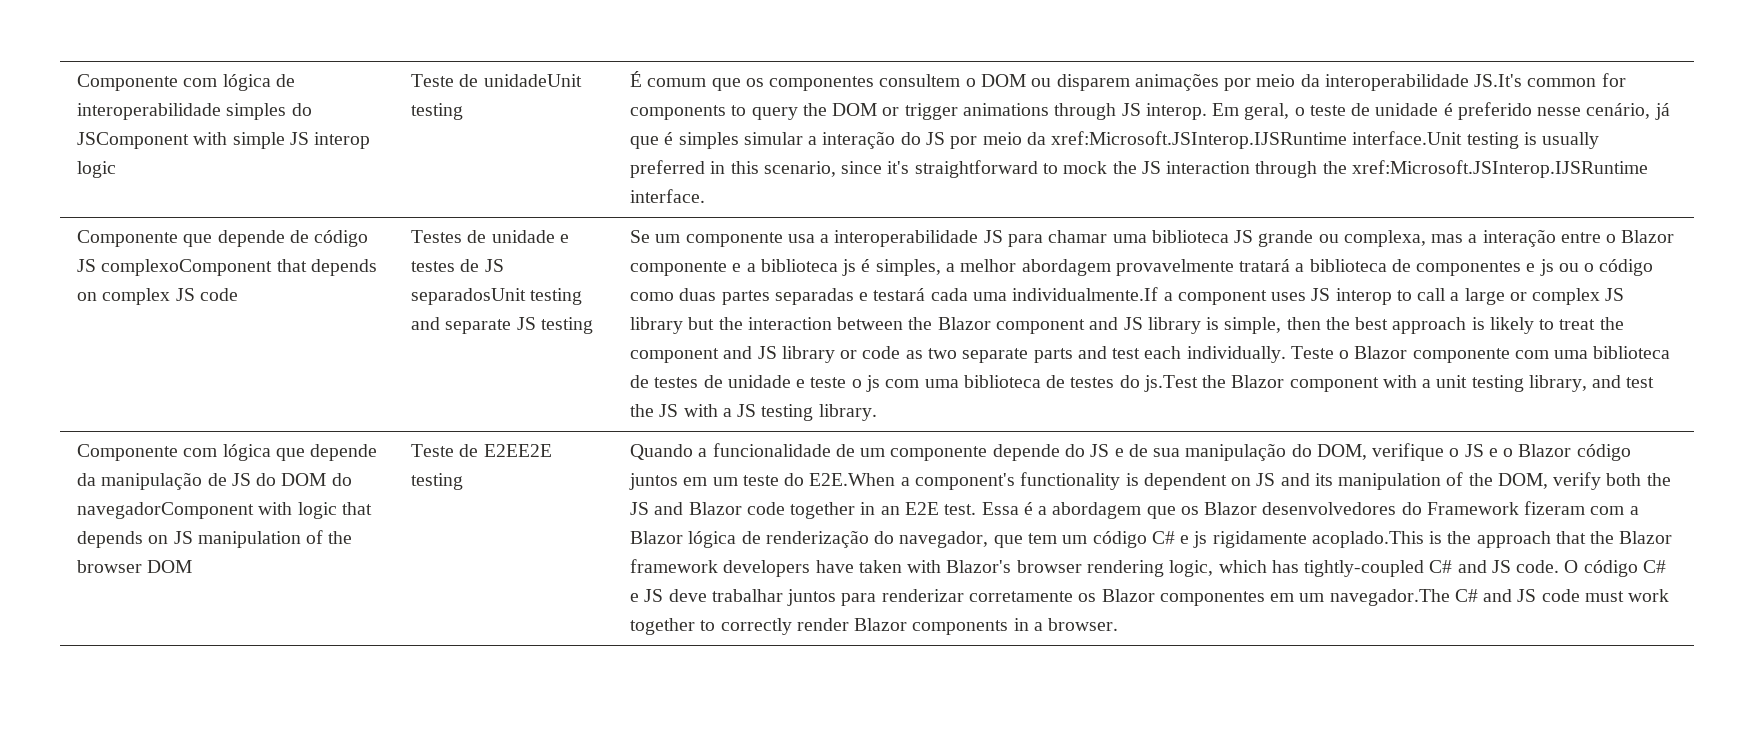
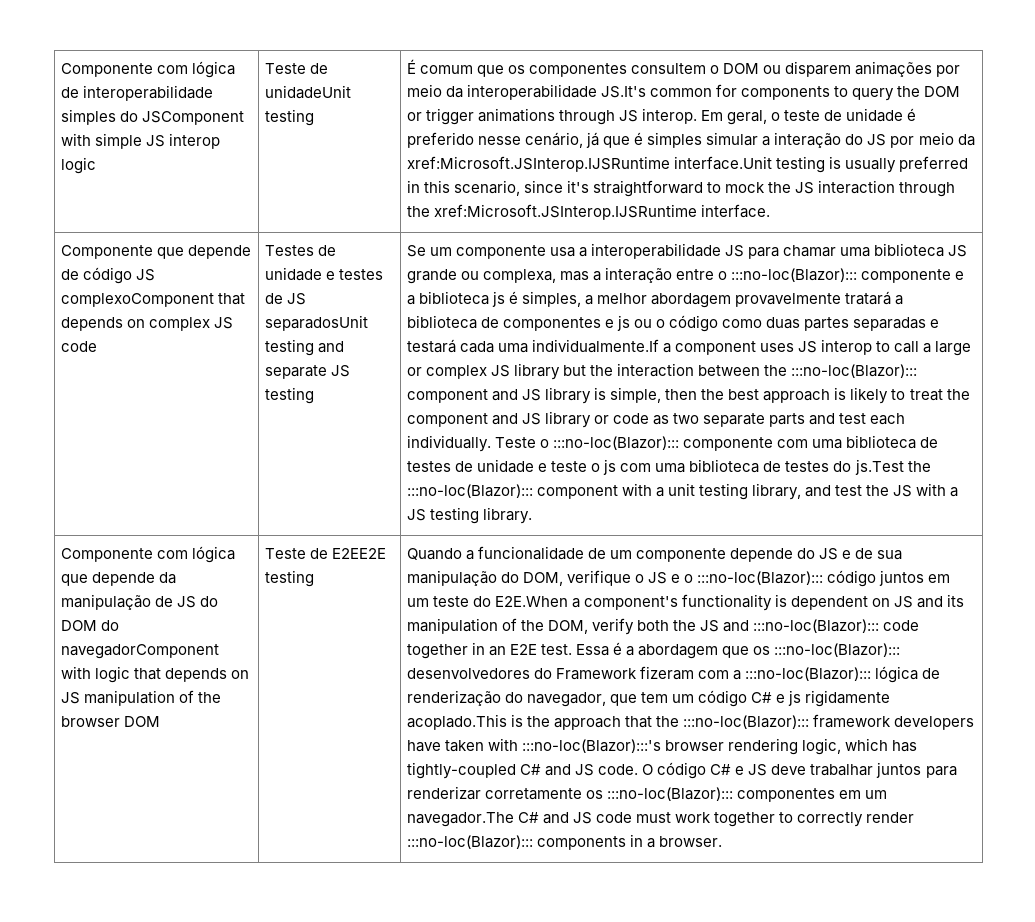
[1621,230,1675,243] Blazor -> [731,268,858,282] :::no-loc(Blazor):::
[937,317,991,330] Blazor -> [791,364,918,378] :::no-loc(Blazor):::
[1354,346,1408,359] Blazor -> [553,436,680,450] :::no-loc(Blazor):::
[1231,375,1285,388] Blazor -> [406,484,533,498] :::no-loc(Blazor):::
[1518,444,1572,457] Blazor -> [697,571,824,585] :::no-loc(Blazor):::
[688,502,742,515] Blazor -> [753,619,880,633] :::no-loc(Blazor):::
[1204,502,1258,515] Blazor -> [774,643,901,657] :::no-loc(Blazor):::
[630,531,684,544] Blazor -> [745,667,872,681] :::no-loc(Blazor):::
[1619,531,1673,544] Blazor -> [683,715,810,729] :::no-loc(Blazor):::
[946,560,1012,573] Blazor's -> [522,739,662,753] :::no-loc(Blazor):::'s
[1101,589,1155,602] Blazor -> [607,787,734,801] :::no-loc(Blazor):::
[854,618,908,631] Blazor -> [406,835,533,849] :::no-loc(Blazor):::

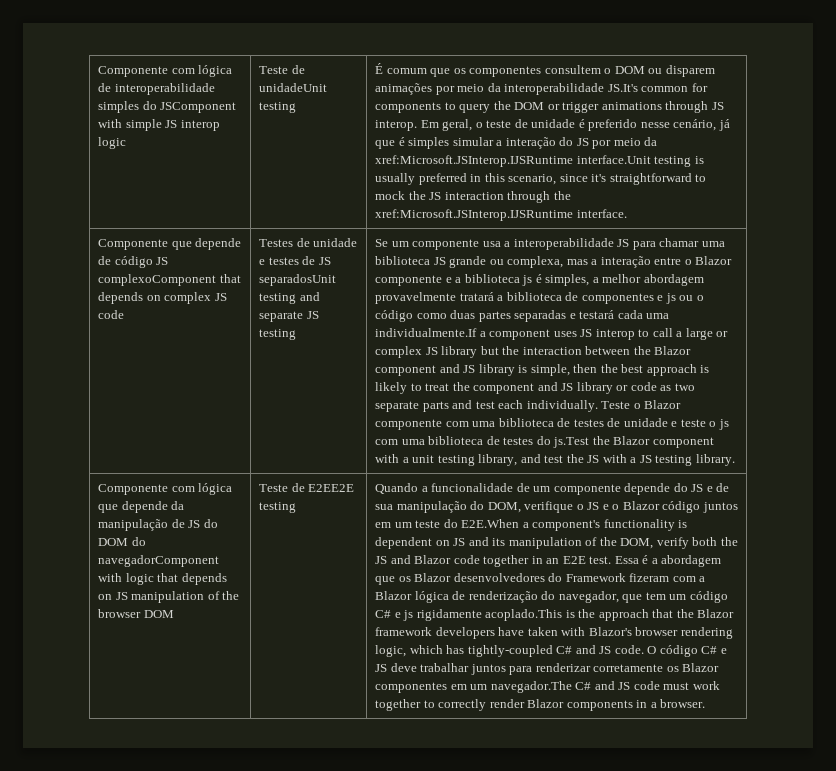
[731,268,858,282] :::no-loc(Blazor)::: -> [695,256,733,265] Blazor
[791,364,918,378] :::no-loc(Blazor)::: -> [654,346,692,355] Blazor
[553,436,680,450] :::no-loc(Blazor)::: -> [644,400,682,409] Blazor
[406,484,533,498] :::no-loc(Blazor)::: -> [613,436,651,445] Blazor
[697,571,824,585] :::no-loc(Blazor)::: -> [622,501,660,510] Blazor
[753,619,880,633] :::no-loc(Blazor)::: -> [414,555,452,564] Blazor
[774,643,901,657] :::no-loc(Blazor)::: -> [414,573,452,582] Blazor
[745,667,872,681] :::no-loc(Blazor)::: -> [375,591,413,600] Blazor
[683,715,810,729] :::no-loc(Blazor)::: -> [697,609,735,618] Blazor
[522,739,662,753] :::no-loc(Blazor):::'s -> [588,627,632,636] Blazor's
[607,787,734,801] :::no-loc(Blazor)::: -> [682,663,720,672] Blazor
[406,835,533,849] :::no-loc(Blazor)::: -> [527,699,565,708] Blazor

